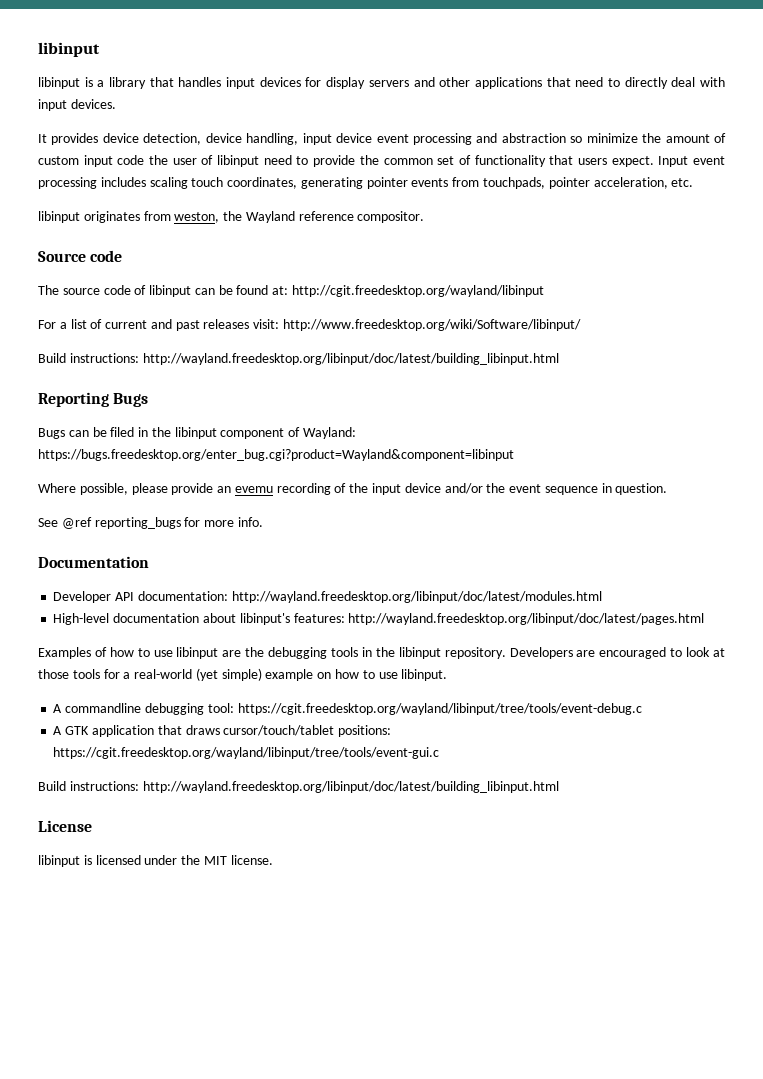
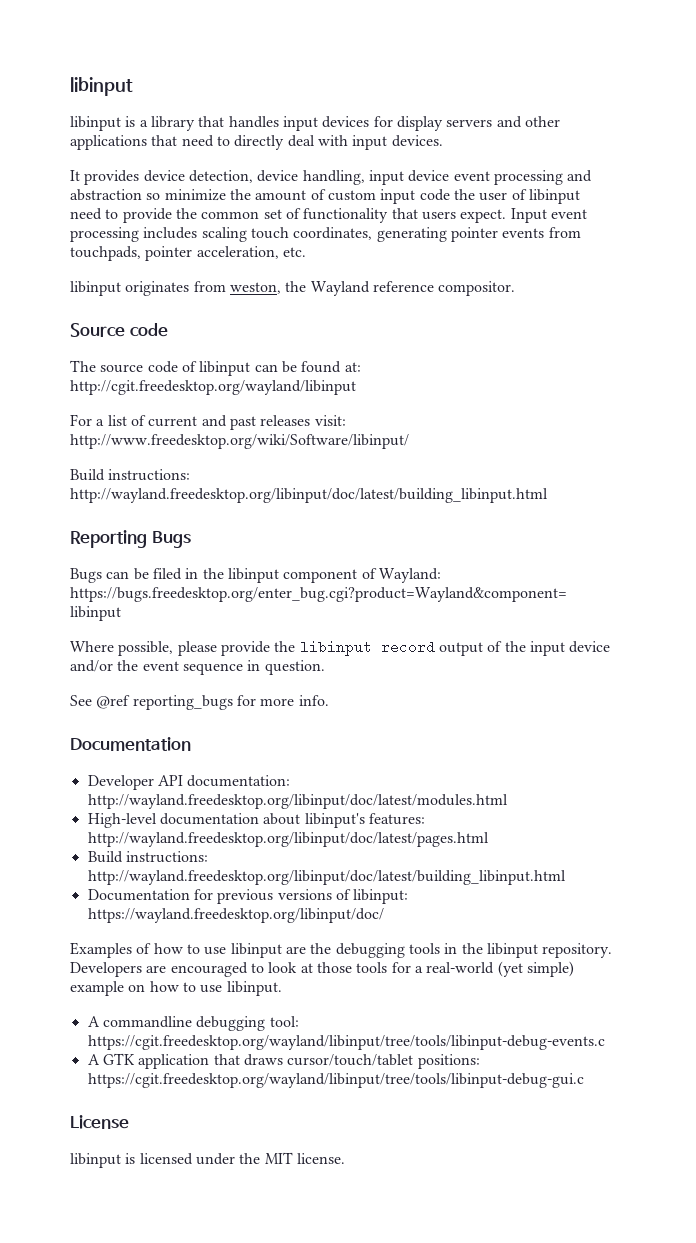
[217,483,331,495] an evemu recording -> [274,640,483,656] the libinput record output
(705, 619) none -> [87,851,208,863] [87,870,566,885] [87,889,409,904] [87,908,384,923] // Build instructions: http://wayland.freedesktop.org/libinput/doc/latest/building_libinput.html // Documentation for previous versions of libinput: https://wayland.freedesktop.org/libinput/doc/
[237,703,642,715] https://cgit.freedesktop.org/wayland/libinput/tree/tools/event-debug.c -> [87,1035,605,1050] https://cgit.freedesktop.org/wayland/libinput/tree/tools/libinput-debug-events.c
[53,747,440,759] [38,781,559,793] https://cgit.freedesktop.org/wayland/libinput/tree/tools/event-gui.c // Build instructions: http://wayland.freedesktop.org/libinput/doc/latest/building_libinput.html -> [87,1073,584,1088] https://cgit.freedesktop.org/wayland/libinput/tree/tools/libinput-debug-gui.c

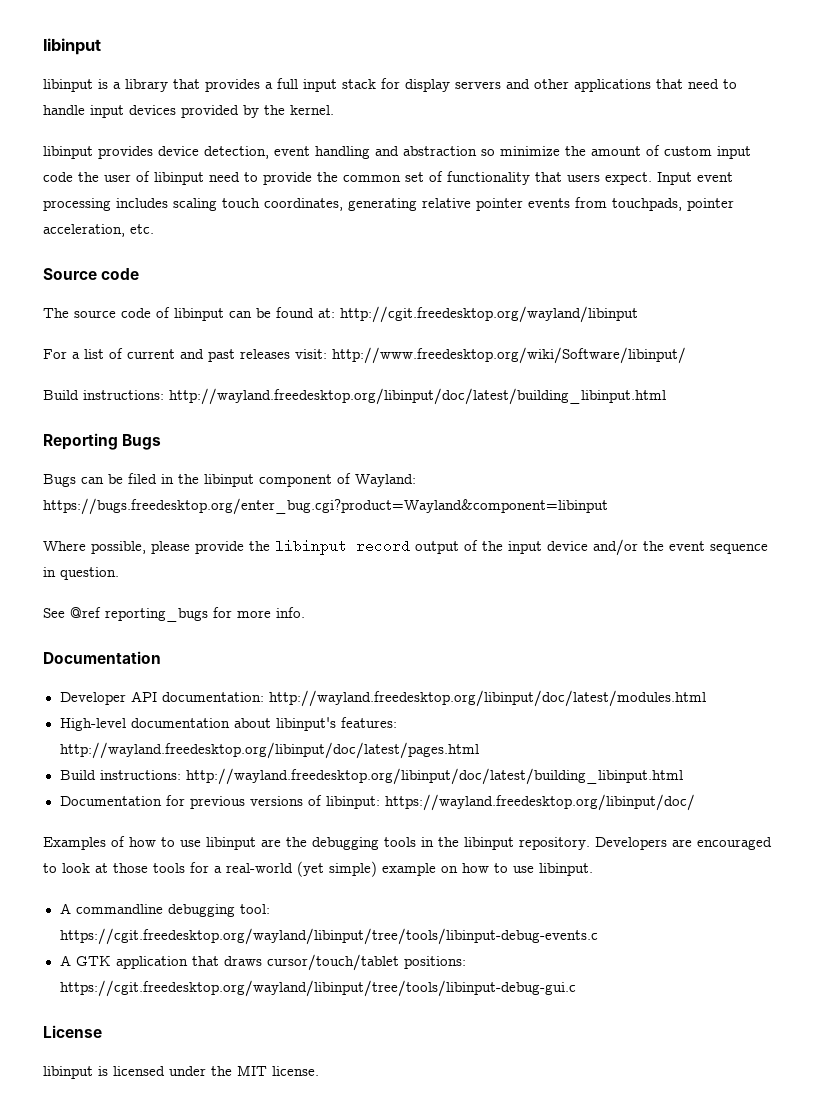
[228,116,370,131] handles input devices -> [205,78,376,92] provides a full input stack
[234,135,443,150] [70,170,563,185] directly deal with input devices. // It provides device detection, device handling, input device event processing -> [43,105,334,118] [43,146,370,159] handle input devices provided by the kernel. // libinput provides device detection, event handling
(447, 234) none -> [422,198,471,208] relative
[70,281,516,296] // libinput originates from weston, the Wayland reference compositor. -> (154, 229) none

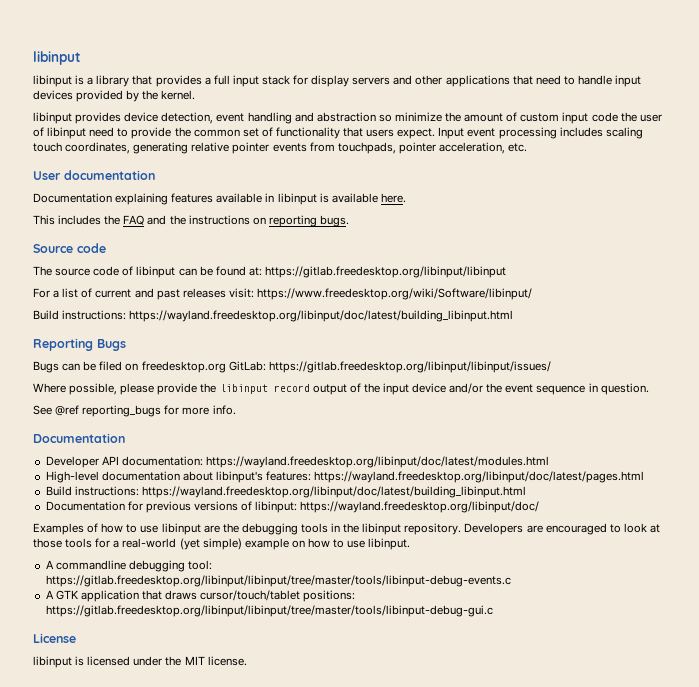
(154, 229) none -> [33,170,155,180] [33,193,406,205] [33,215,349,227] // User documentation // Documentation explaining features available in libinput is available here. // This includes the FAQ and the instructions on reporting bugs.
[340,306,638,323] http://cgit.freedesktop.org/wayland/libinput -> [264,266,506,278] https://gitlab.freedesktop.org/libinput/libinput
[332,347,686,364] [43,388,666,405] http://www.freedesktop.org/wiki/Software/libinput/ // Build instructions: http://wayland.freedesktop.org/libinput/doc/latest/building_libinput.html -> [256,288,532,300] [33,310,514,322] https://www.freedesktop.org/wiki/Software/libinput/ // Build instructions: https://wayland.freedesktop.org/libinput/doc/latest/building_libinput.html
[161,473,416,487] [43,498,608,515] in the libinput component of Wayland: https://bugs.freedesktop.org/enter_bug.cgi?product=Wayland&component=libinput -> [125,361,551,373] on freedesktop.org GitLab: https://gitlab.freedesktop.org/libinput/libinput/issues/
[268,690,706,707] http://wayland.freedesktop.org/libinput/doc/latest/modules.html -> [205,456,549,468] https://wayland.freedesktop.org/libinput/doc/latest/modules.html
[59,742,479,759] [59,768,683,785] http://wayland.freedesktop.org/libinput/doc/latest/pages.html // Build instructions: http://wayland.freedesktop.org/libinput/doc/latest/building_libinput.html -> [314,471,645,483] [45,486,526,498] https://wayland.freedesktop.org/libinput/doc/latest/pages.html // Build instructions: https://wayland.freedesktop.org/libinput/doc/latest/building_libinput.html
[59,928,598,945] https://cgit.freedesktop.org/wayland/libinput/tree/tools/libinput-debug-events.c -> [45,575,511,587] https://gitlab.freedesktop.org/libinput/libinput/tree/master/tools/libinput-debug-events.c
[59,980,576,997] https://cgit.freedesktop.org/wayland/libinput/tree/tools/libinput-debug-gui.c -> [45,605,493,617] https://gitlab.freedesktop.org/libinput/libinput/tree/master/tools/libinput-debug-gui.c

